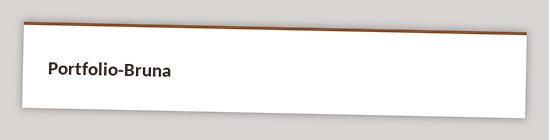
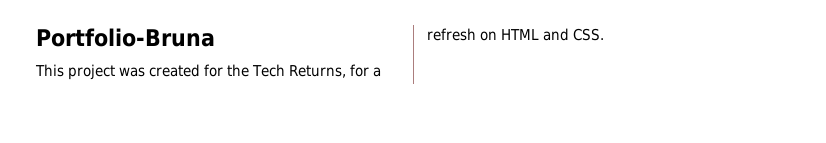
(172, 69) none -> [35,64,381,80] [427,28,604,41] // This project was created for the Tech Returns, for a refresh on HTML and CSS.

